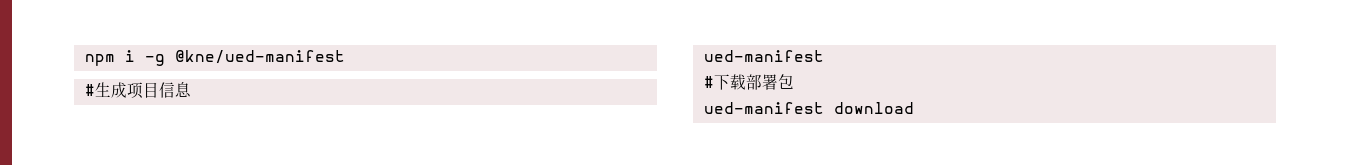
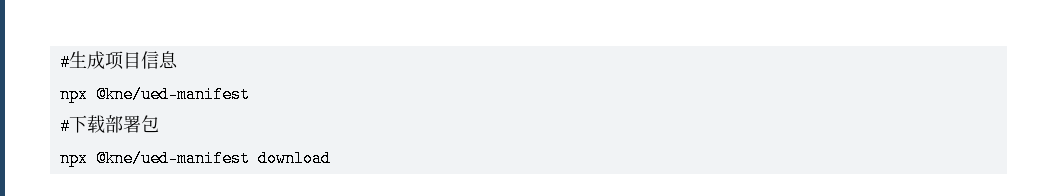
[84,50,345,66] npm i -g @kne/ued-manifest // -> (59, 62) none
[703,50,824,62] ued-manifest -> [59,86,250,103] npx @kne/ued-manifest
[703,102,824,114] ued-manifest -> [59,150,250,167] npx @kne/ued-manifest

